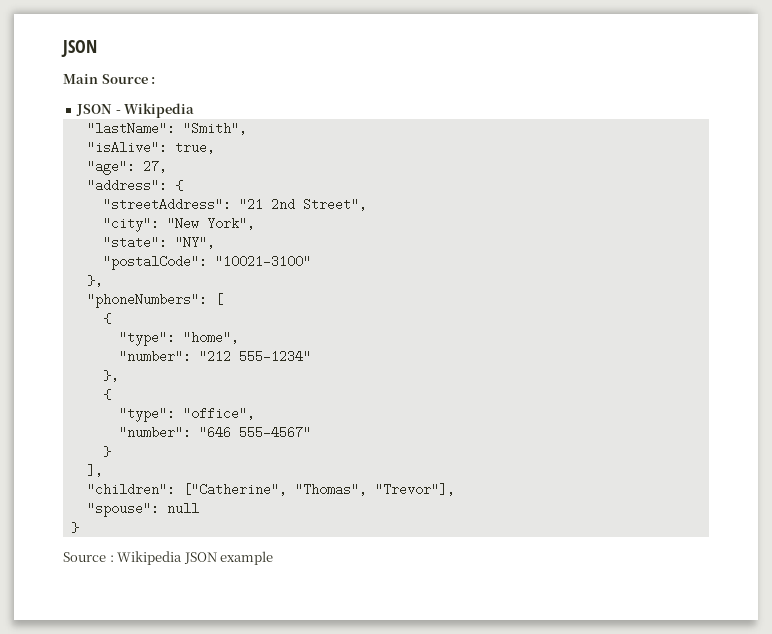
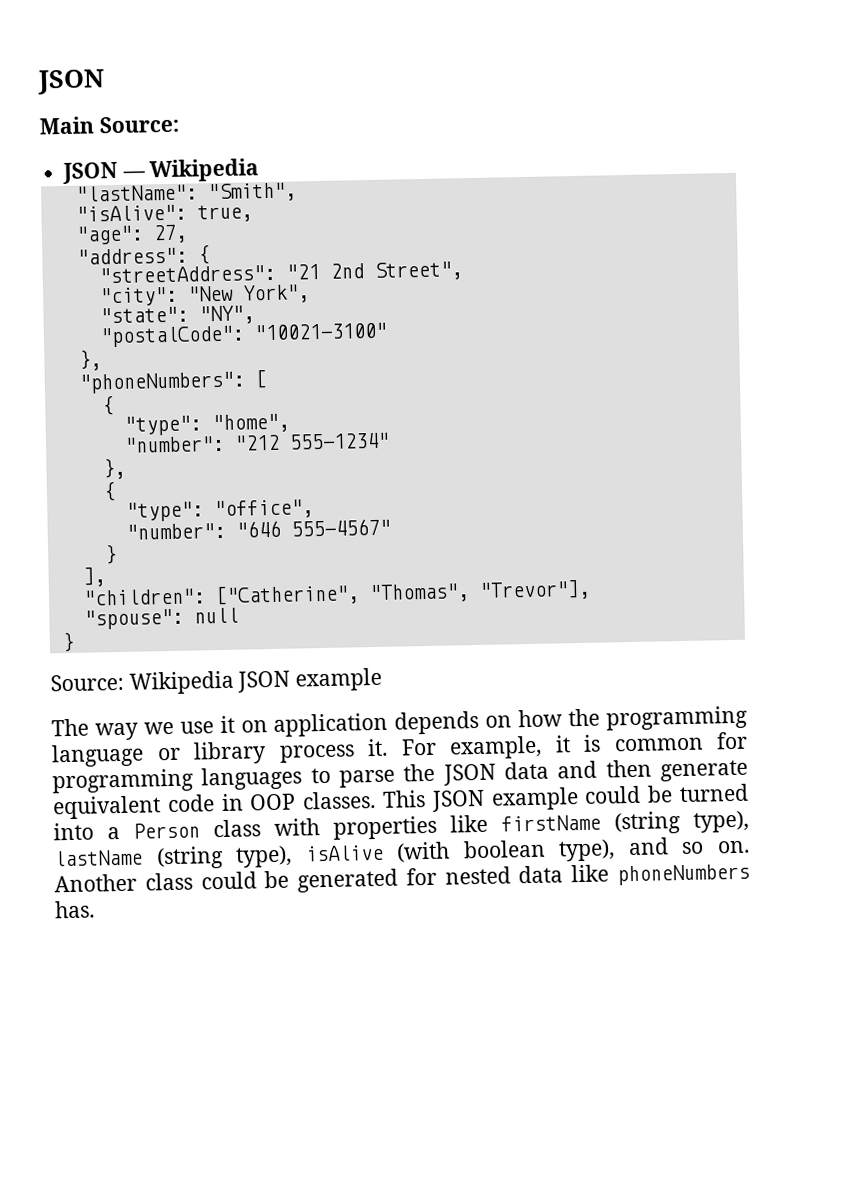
[101,74,156,84] [76,104,121,116] Source : // JSON - -> [98,115,179,134] [62,161,146,184] Source: // JSON —
[63,552,114,562] Source : -> [50,673,124,692] Source:
(274, 558) none -> [51,705,748,741] [51,731,748,768] [52,759,748,794] [52,783,749,820] [53,810,749,841] [53,837,750,870] [54,863,750,893] [54,900,95,919] // The way we use it on application depends on how the programming language or library process it. For example, it is common for programming languages to parse the JSON data and then generate equivalent code in OOP classes. This JSON example could be turned into a Person class with properties like firstName (string type), lastName (string type), isAlive (with boolean type), and so on. Another class could be generated for nested data like phoneNumbers has.

